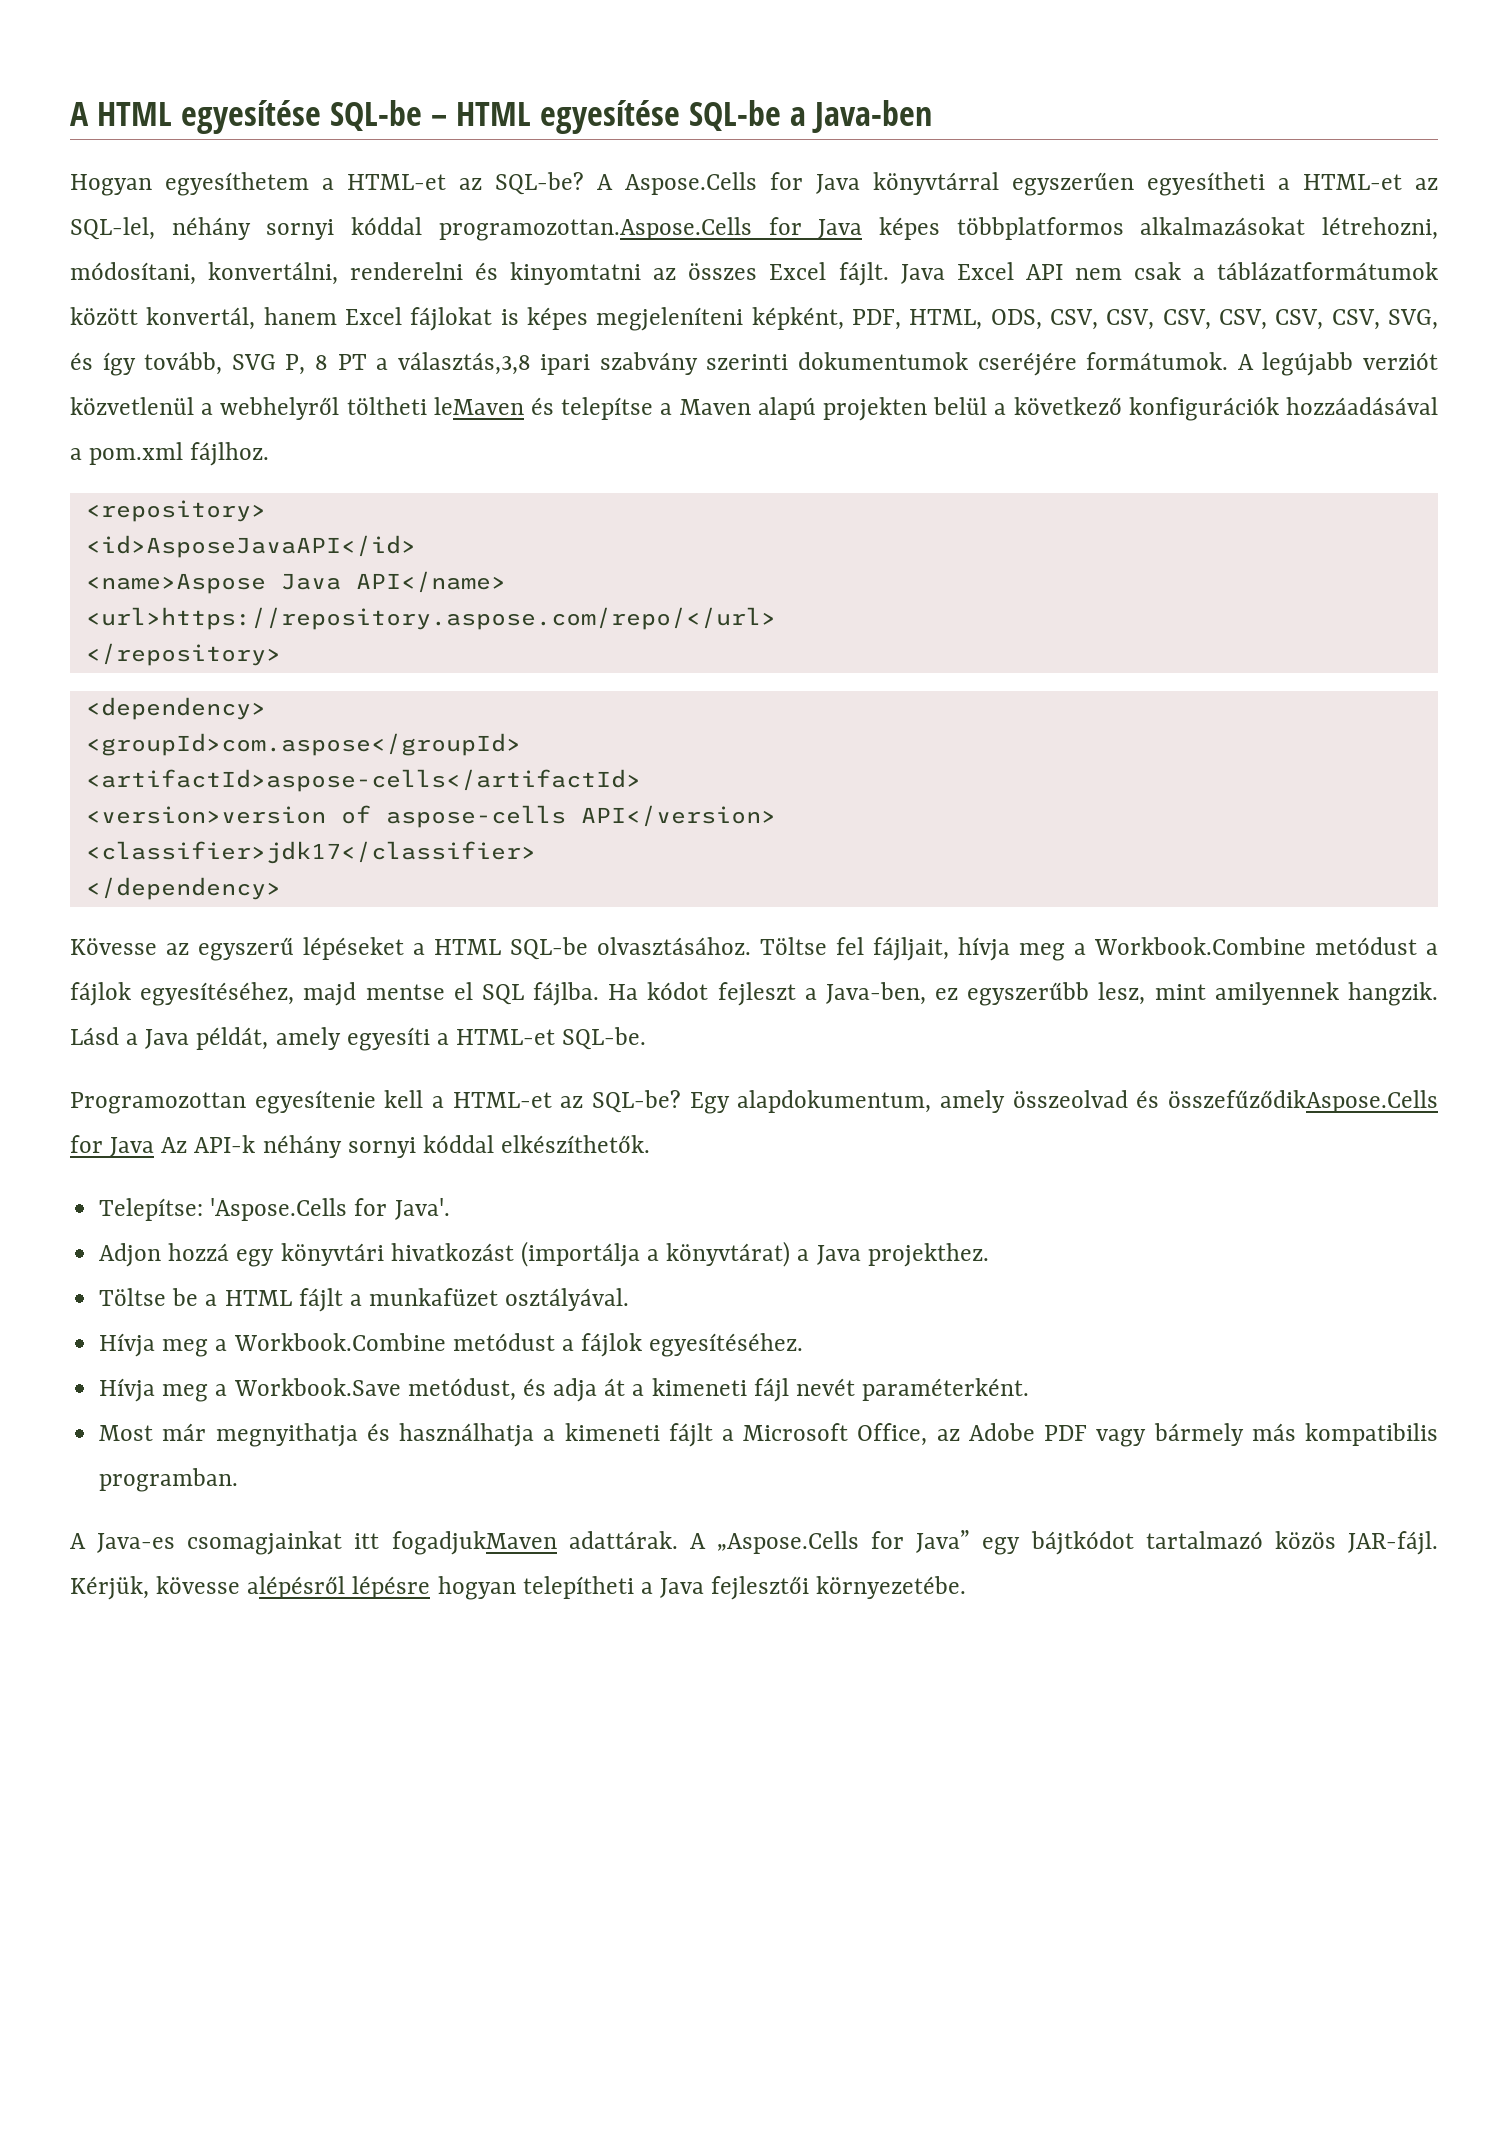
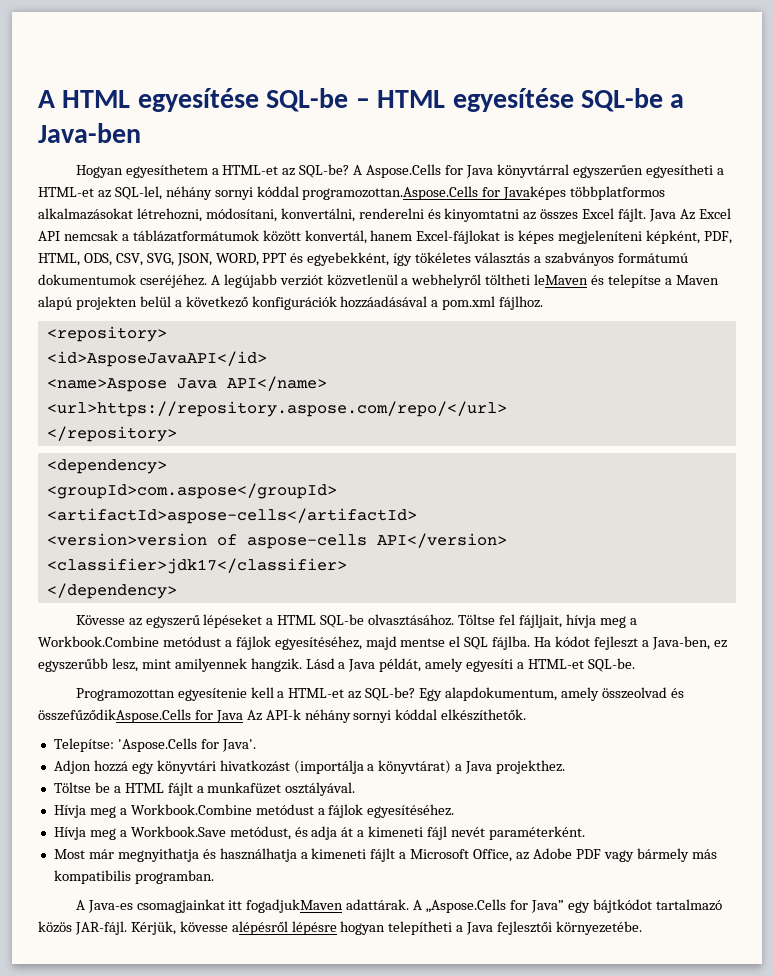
[818,217,940,240] Java képes -> [503,186,567,200] Javaképes
(945, 274) none -> [679,209,695,220] Az
[1074,262,1181,280] nem csak -> [63,230,118,241] nemcsak
[345,307,493,331] Excel fájlokat -> [416,230,501,244] Excel-fájlokat
[1106,309,1438,330] [70,352,1229,376] CSV, CSV, CSV, CSV, CSV, SVG, és így tovább, SVG P, 8 PT a választás,3,8 ipari szabvány szerinti dokumentumok cseréjére formátumok. -> [146,252,688,266] [38,274,207,288] SVG, JSON, WORD, PPT és egyebekként, így tökéletes választás a szabványos formátumú dokumentumok cseréjéhez.

